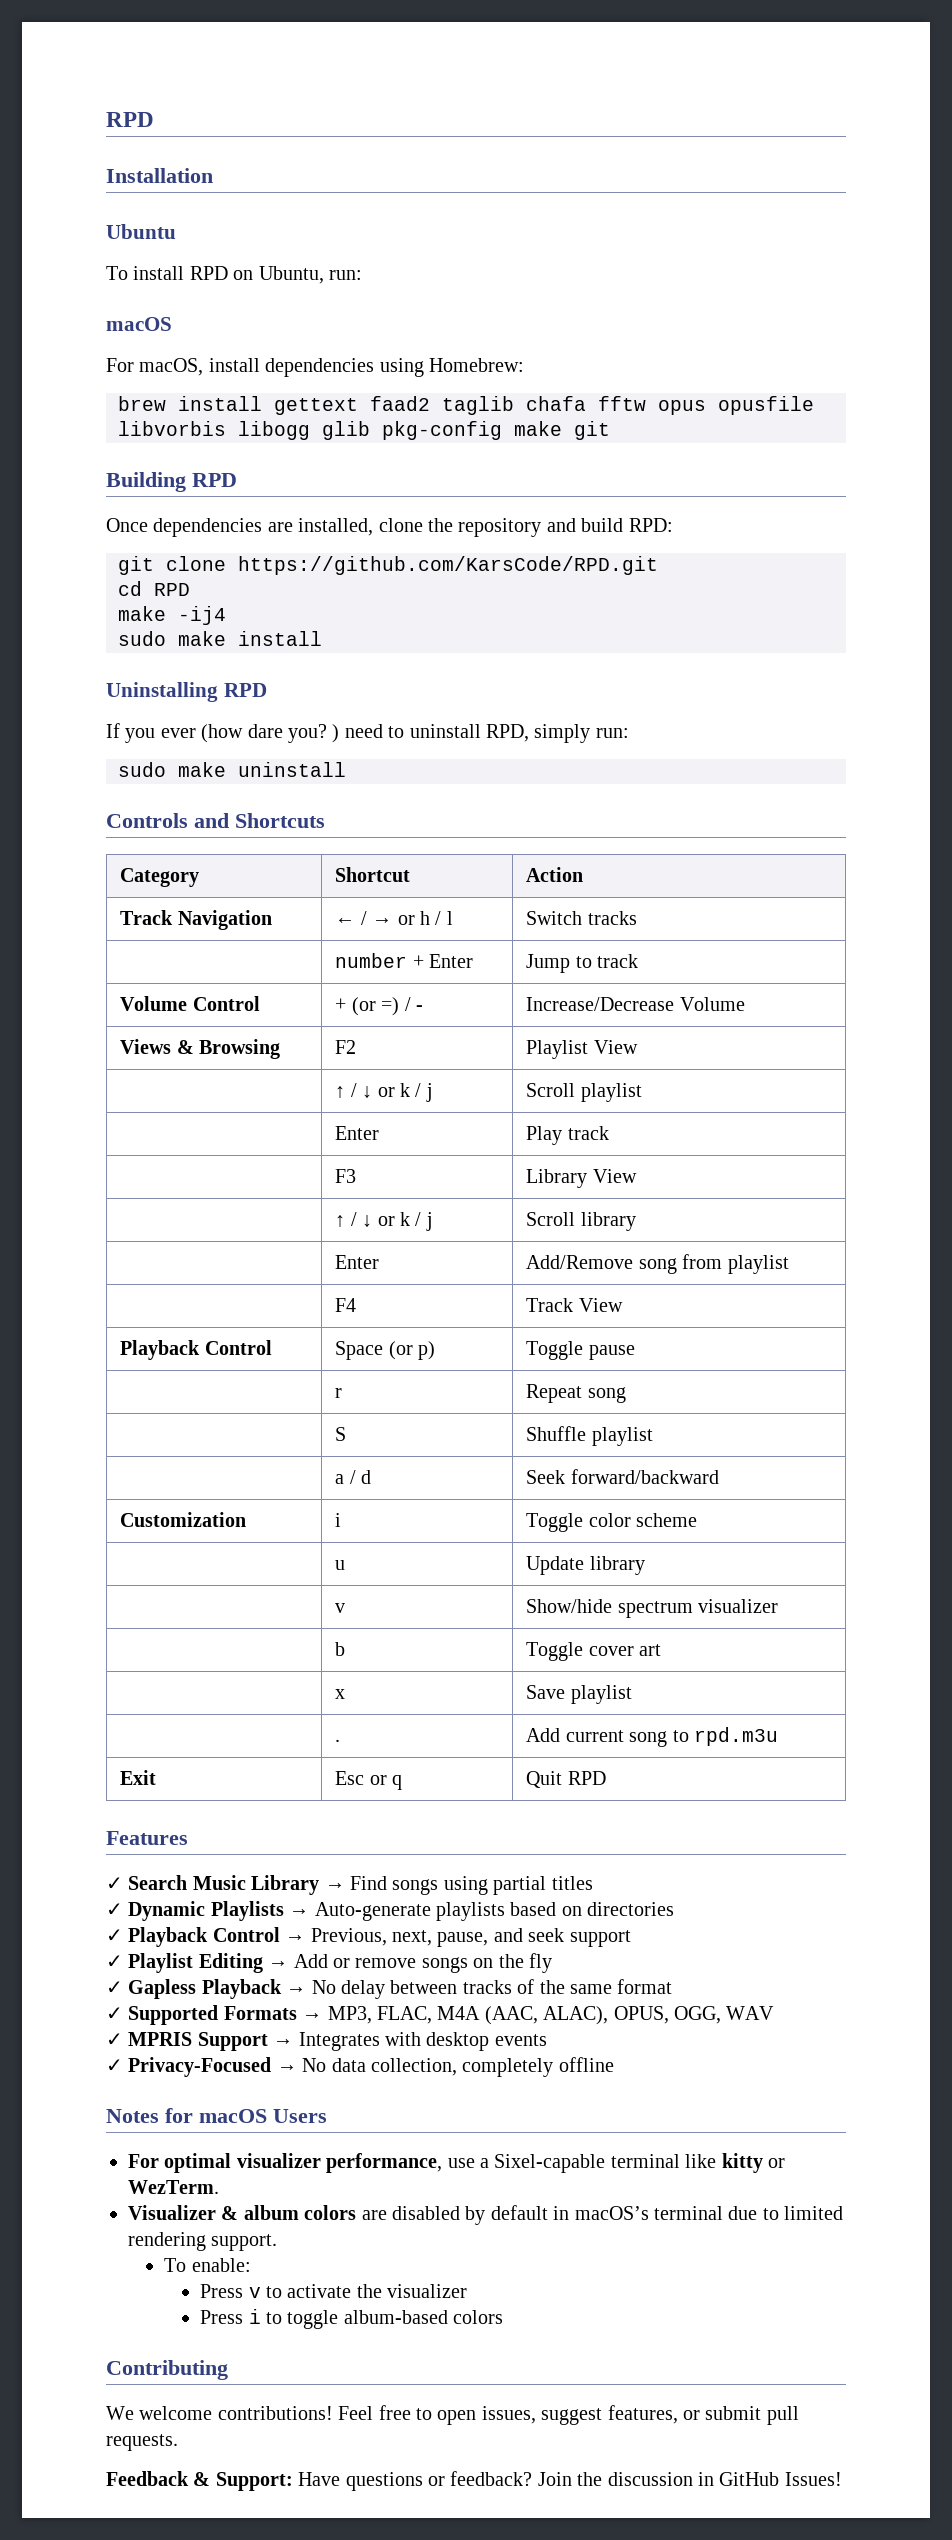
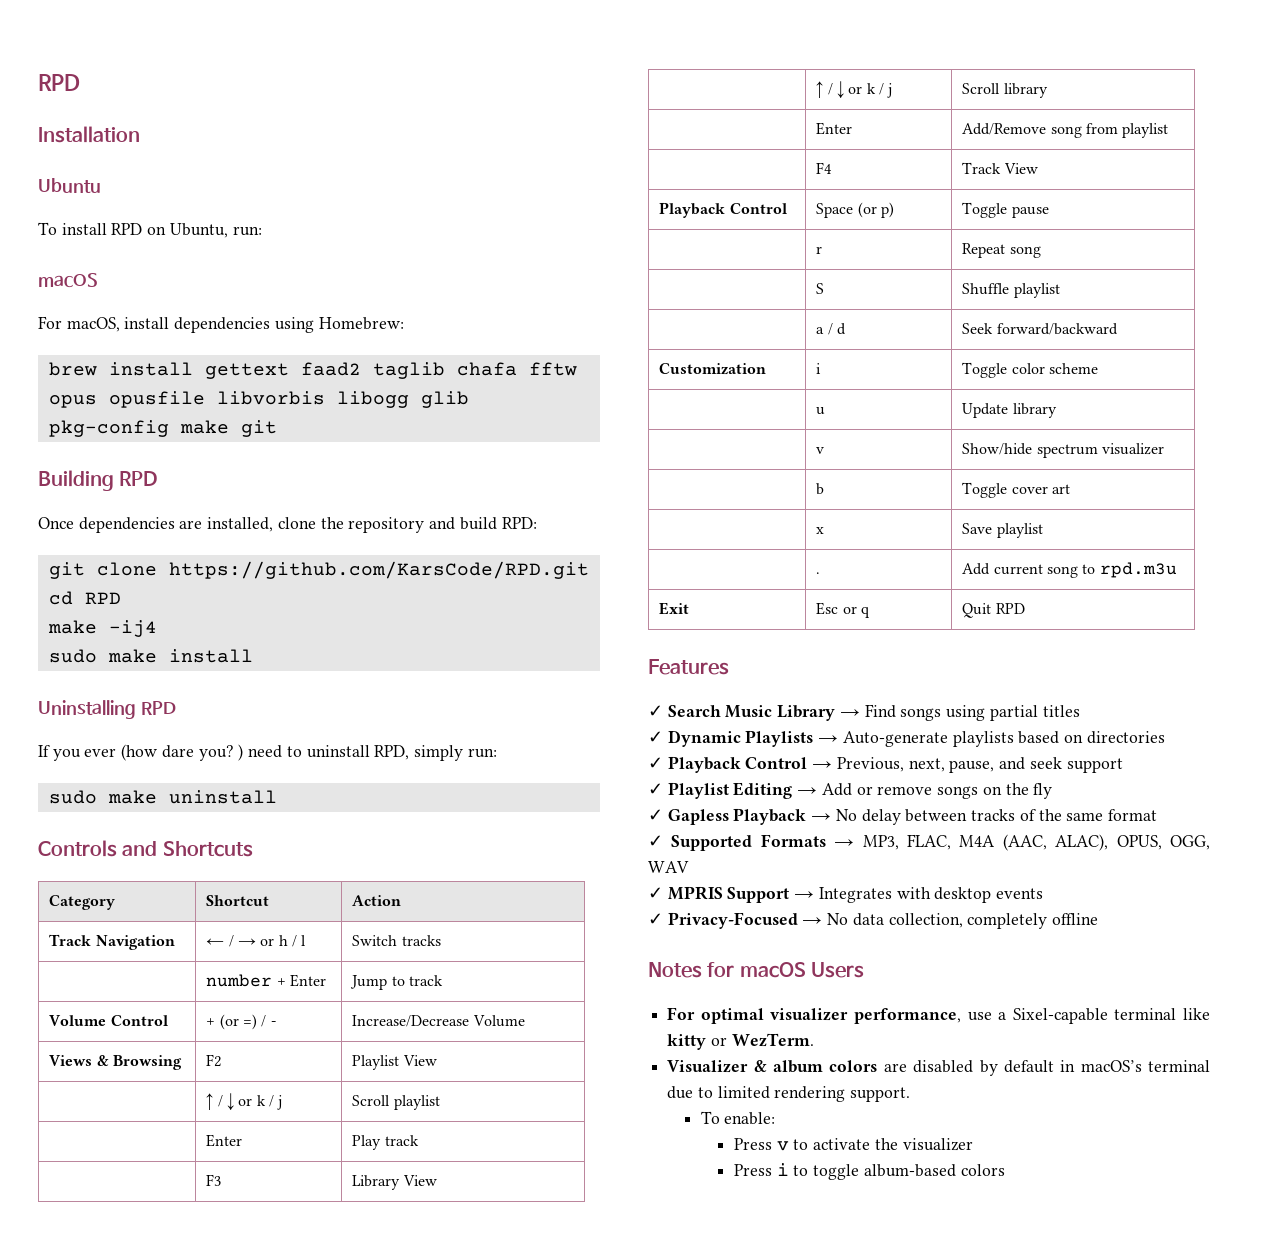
[106,2360,228,2380] [106,2405,799,2425] [106,2434,178,2451] [106,2471,842,2491] // Contributing // We welcome contributions! Feel free to open issues, suggest features, or submit pull requests. // Feedback & Support: Have questions or feedback? Join the discussion in GitHub Issues! -> (1005, 1170) none

